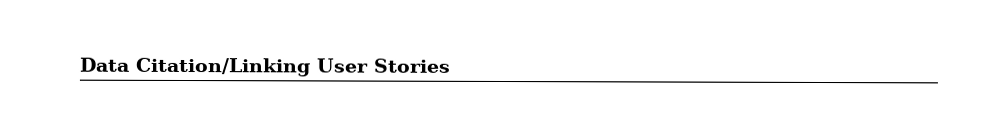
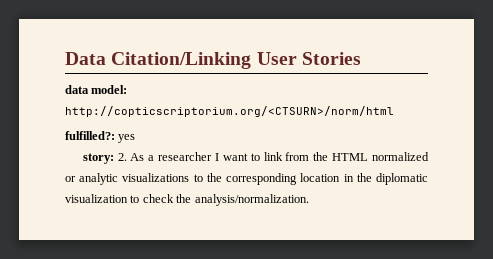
(451, 65) none -> [65,85,128,94] [65,106,394,117] [65,131,136,143] [82,152,429,164] [65,173,429,185] [65,194,309,206] // data model: http://copticscriptorium.org/<CTSURN>/norm/html // fulfilled?: yes // story: 2. As a researcher I want to link from the HTML normalized or analytic visualizations to the corresponding location in the diplomatic visualization to check the analysis/normalization.

